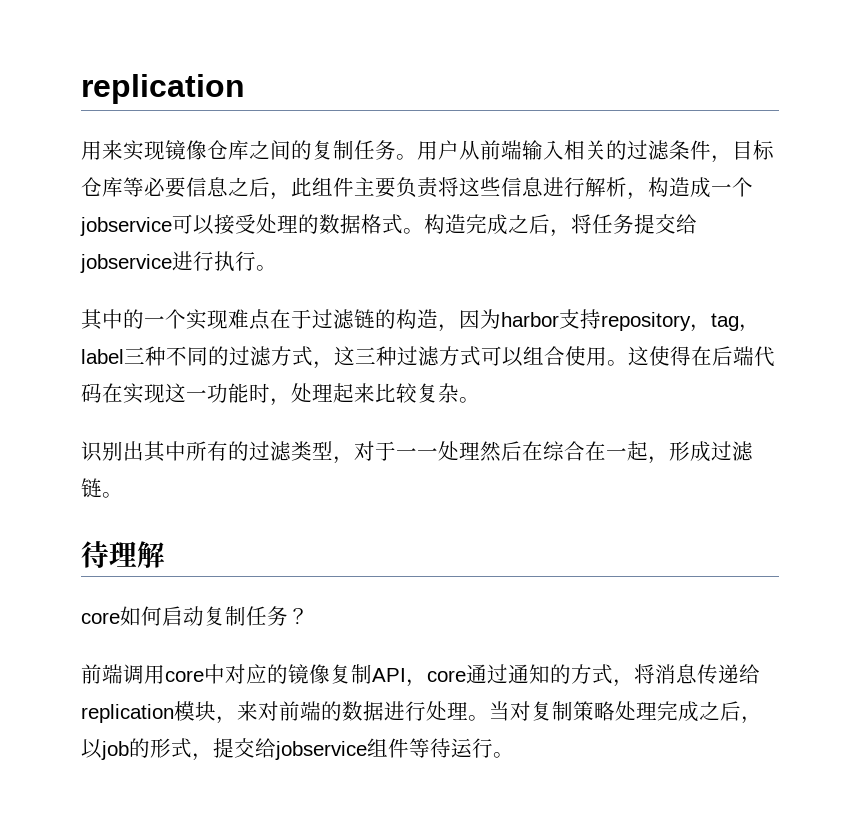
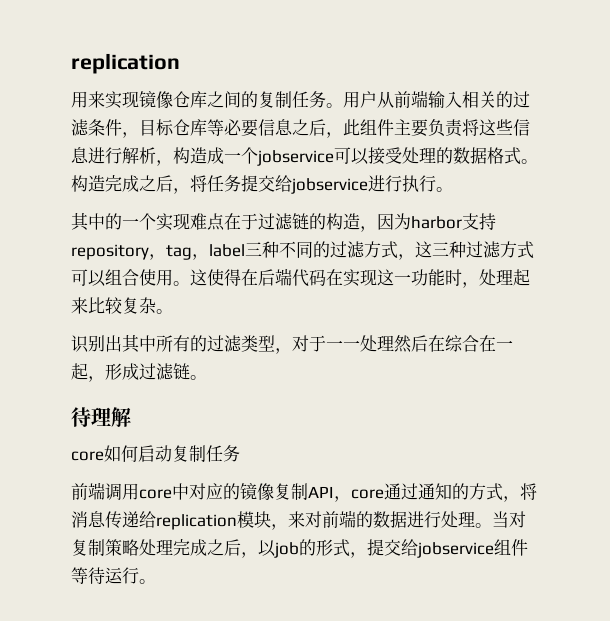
[288,608,309,625] ？ -> (240, 453) none

